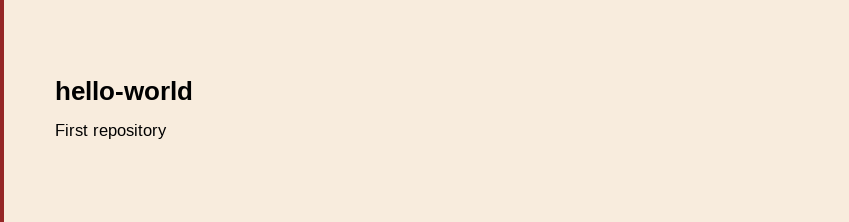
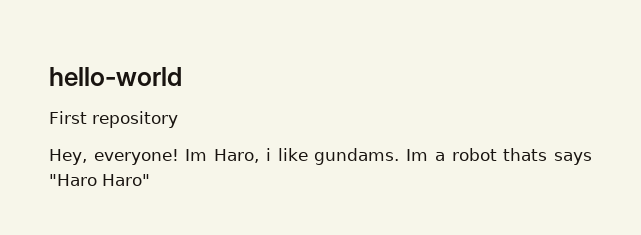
(167, 131) none -> [49,148,593,165] [49,174,150,186] // Hey, everyone! Im Haro, i like gundams. Im a robot thats says "Haro Haro"

